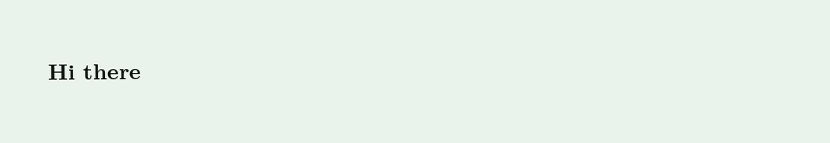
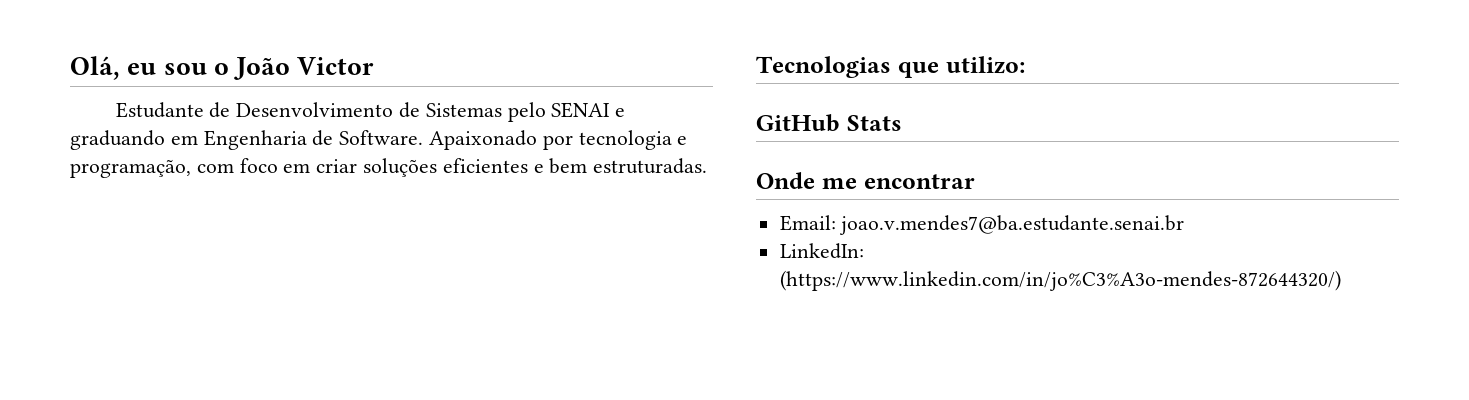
[47,64,142,80] Hi there -> [70,56,375,80] [115,102,626,122] [70,130,688,150] [70,158,708,178] [756,56,1025,78] [756,114,902,132] [756,172,975,189] [779,215,1185,235] [779,243,864,259] [779,270,1341,291] Olá, eu sou o João Victor // Estudante de Desenvolvimento de Sistemas pelo SENAI e graduando em Engenharia de Software. Apaixonado por tecnologia e programação, com foco em criar soluções eficientes e bem estruturadas. // Tecnologias que utilizo: // GitHub Stats // Onde me encontrar // Email: joao.v.mendes7@ba.estudante.senai.br // LinkedIn: (https://www.linkedin.com/in/jo%C3%A3o-mendes-872644320/)

